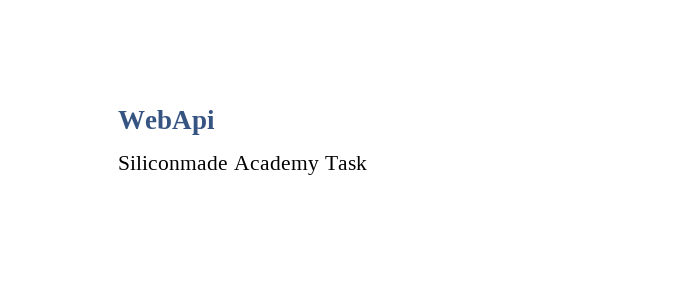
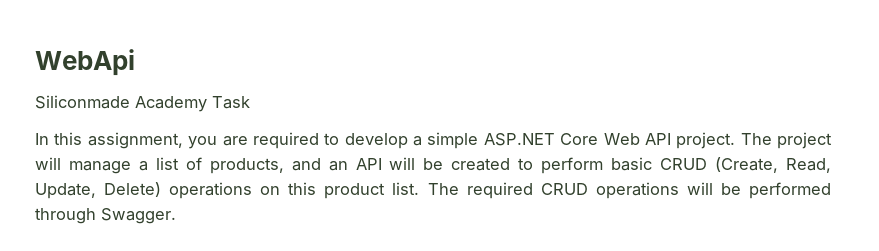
(367, 163) none -> [35,132,832,149] [35,157,832,174] [35,182,832,199] [35,208,176,224] // In this assignment, you are required to develop a simple ASP.NET Core Web API project. The project will manage a list of products, and an API will be created to perform basic CRUD (Create, Read, Update, Delete) operations on this product list. The required CRUD operations will be performed through Swagger.

